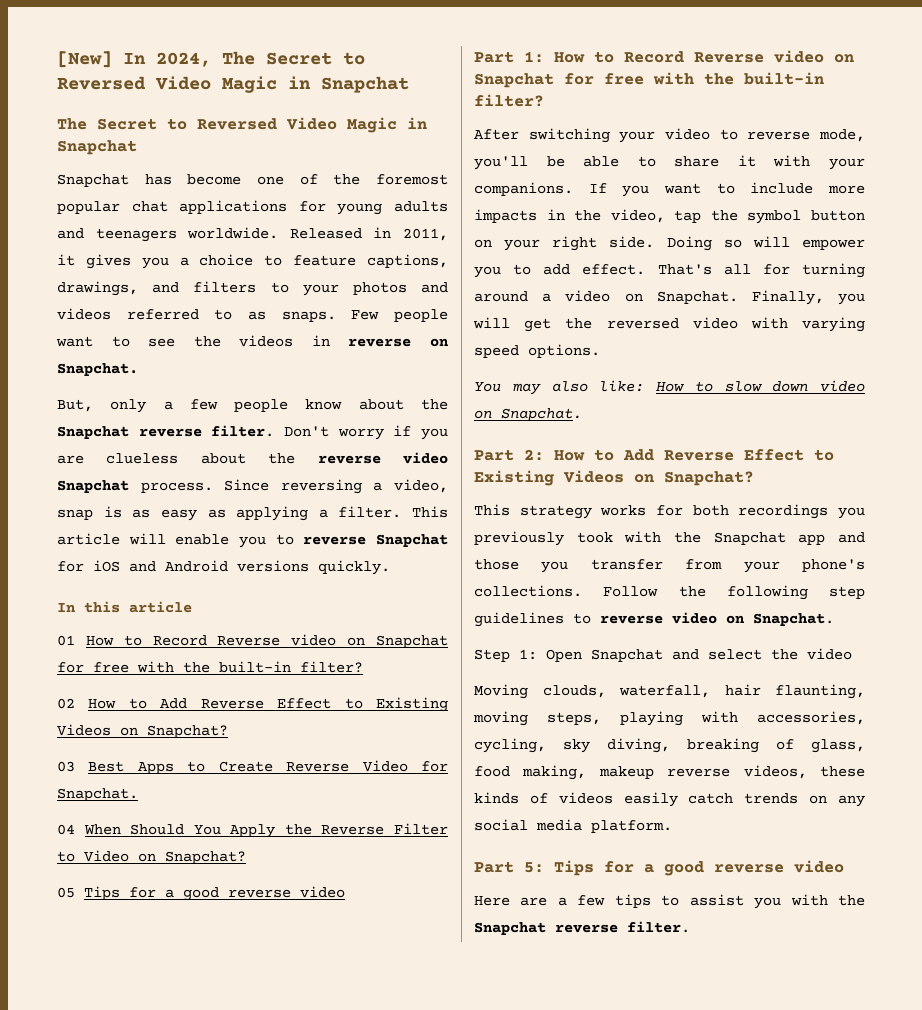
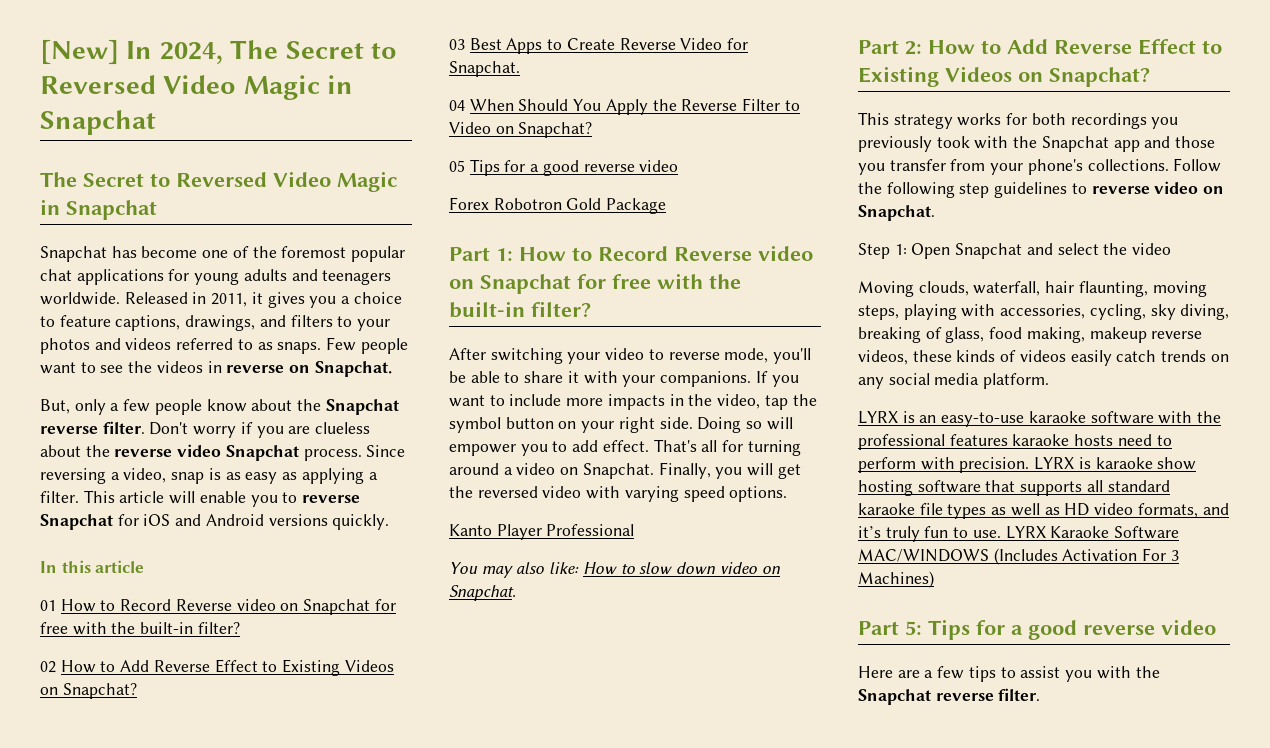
(345, 892) none -> [449,197,667,214] // Forex Robotron Gold Package
(600, 351) none -> [449,524,635,540] // Kanto Player Professional
(672, 826) none -> [858,411,1222,427] [858,434,1172,450] [858,457,1197,473] [858,480,1170,496] [858,503,1229,519] [858,526,1180,542] [858,548,1179,565] [858,571,934,588] // LYRX is an easy-to-use karaoke software with the professional features karaoke hosts need to perform with precision. LYRX is karaoke show hosting software that supports all standard karaoke file types as well as HD video formats, and it’s truly fun to use. LYRX Karaoke Software MAC/WINDOWS (Includes Activation For 3 Machines)

